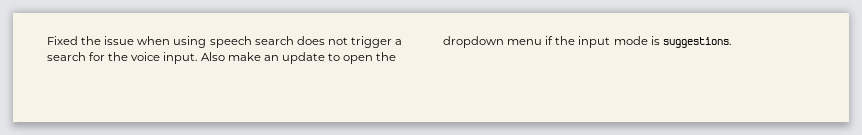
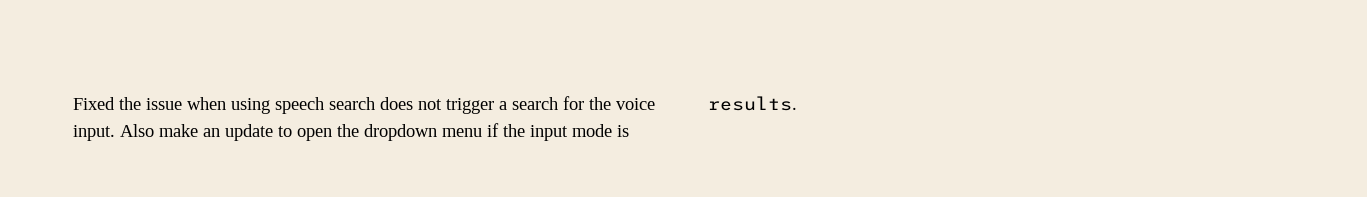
[662,37,731,48] suggestions. -> [708,96,797,111] results.

